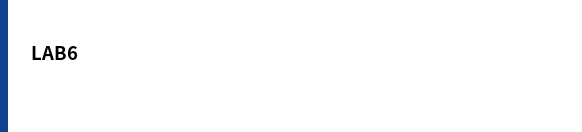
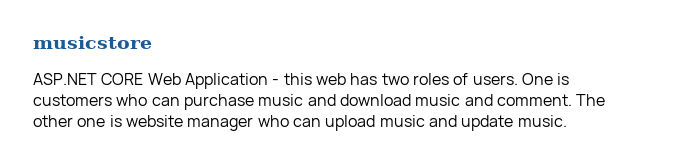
[31,46,78,60] LAB6 -> [33,36,152,49] [33,73,570,89] [33,94,606,110] [33,115,567,131] musicstore // ASP.NET CORE Web Application - this web has two roles of users. One is customers who can purchase music and download music and comment. The other one is website manager who can upload music and update music.

